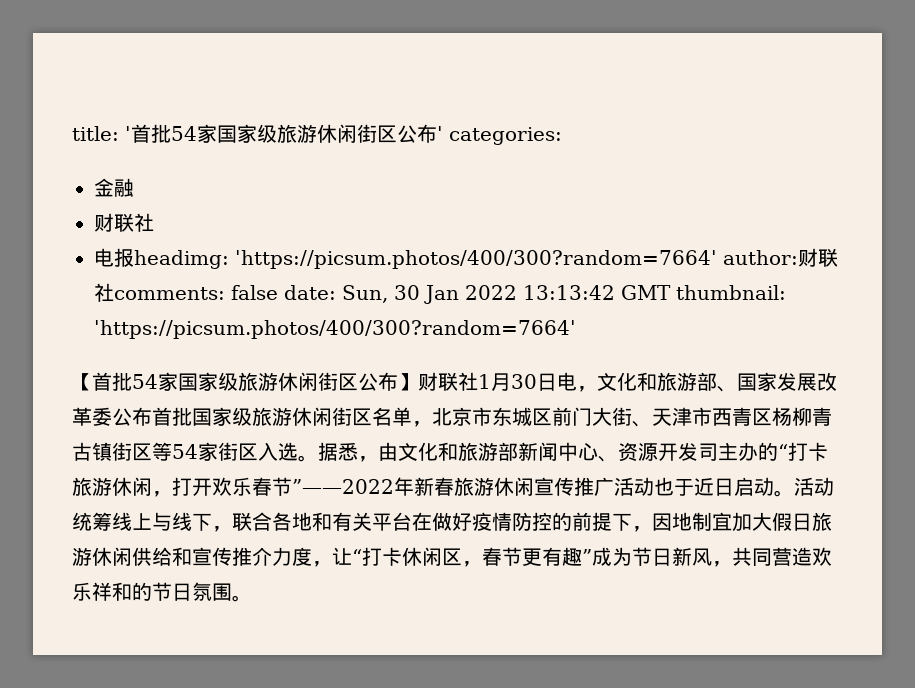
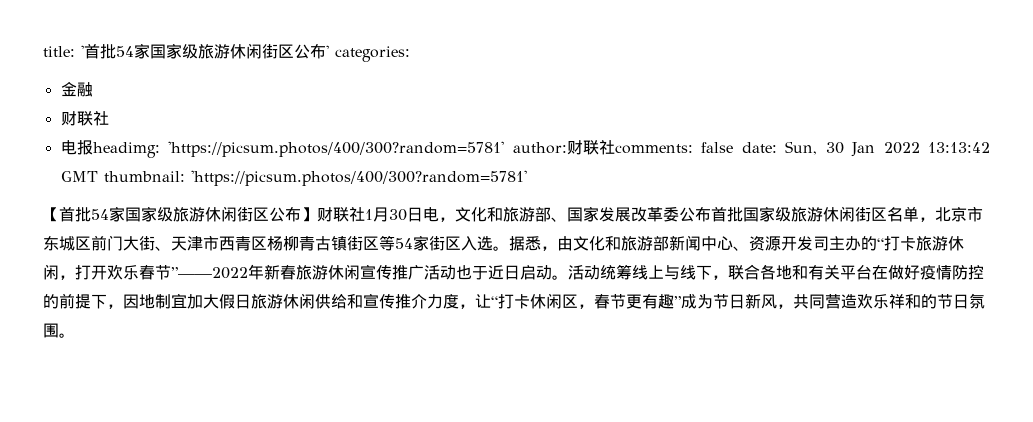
[235,250,717,269] 'https://picsum.photos/400/300?random=7664' -> [168,141,505,157] 'https://picsum.photos/400/300?random=5781'
[94,320,576,339] 'https://picsum.photos/400/300?random=7664' -> [190,170,527,186] 'https://picsum.photos/400/300?random=5781'

